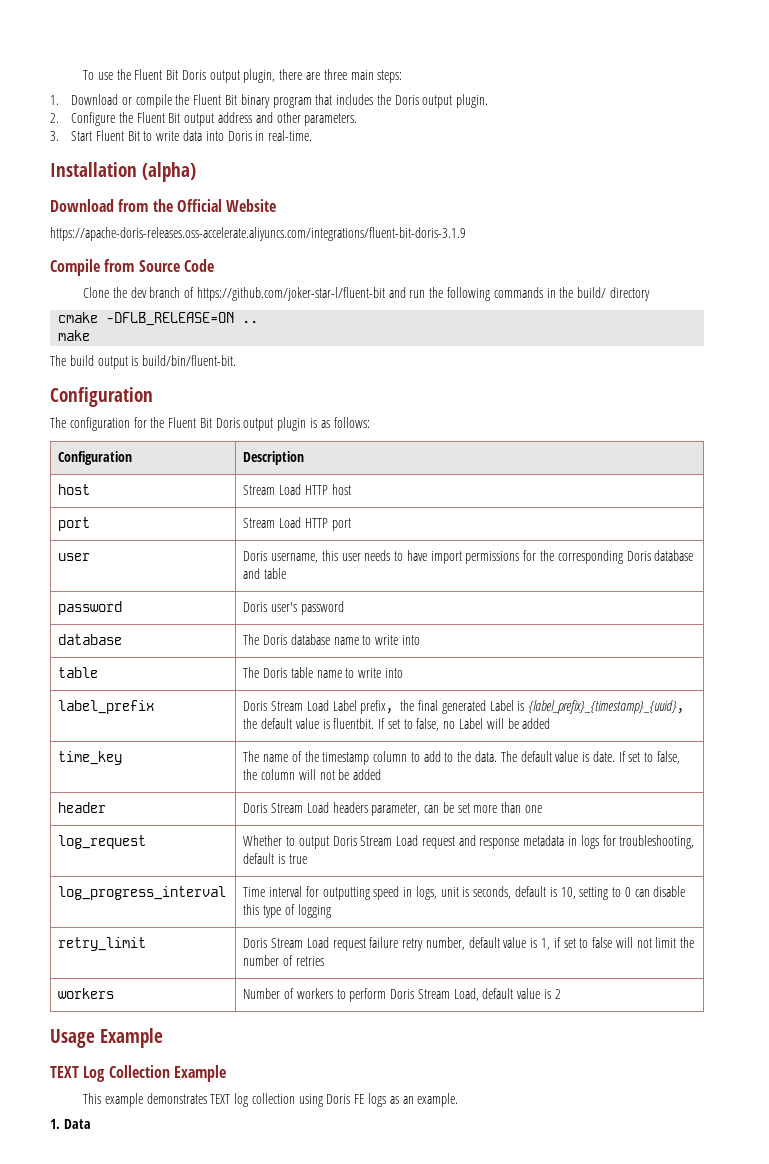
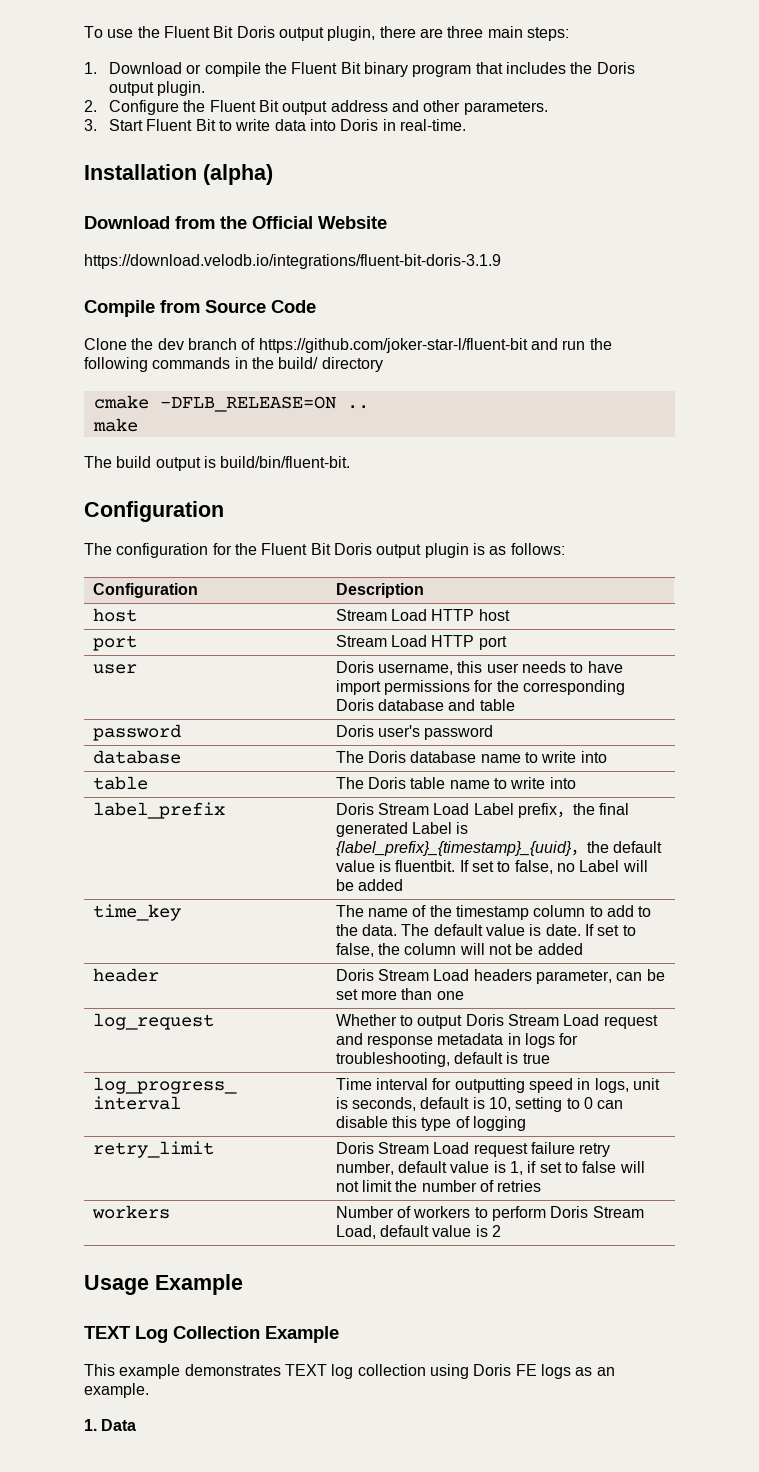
[50,227,466,241] https://apache-doris-releases.oss-accelerate.aliyuncs.com/integrations/fluent-bit-doris-3.1.9 -> [84,254,501,269] https://download.velodb.io/integrations/fluent-bit-doris-3.1.9

